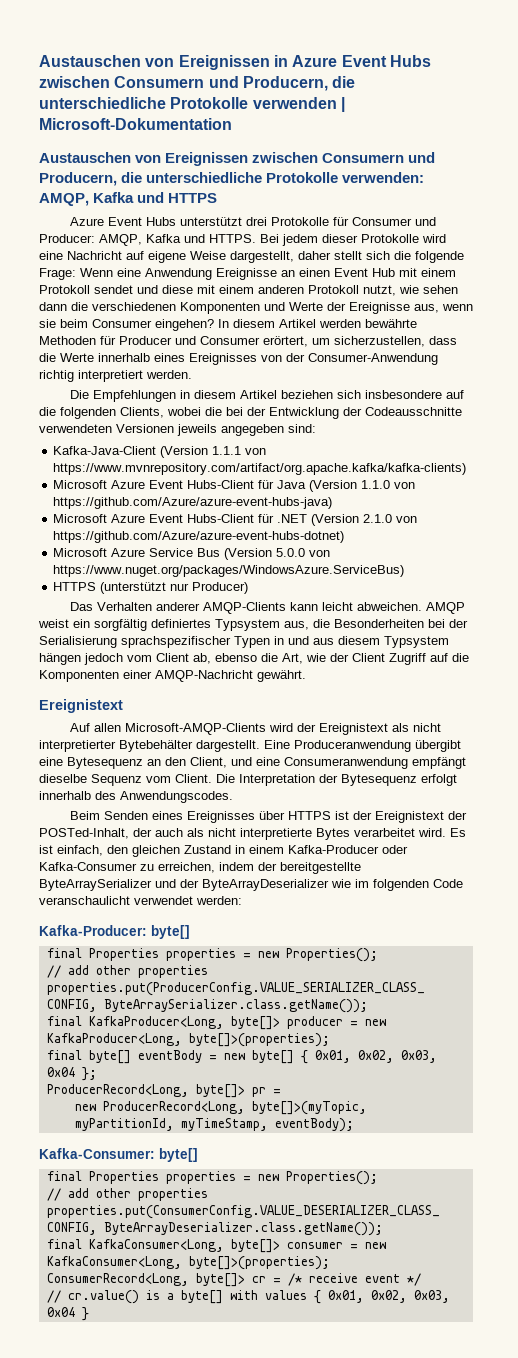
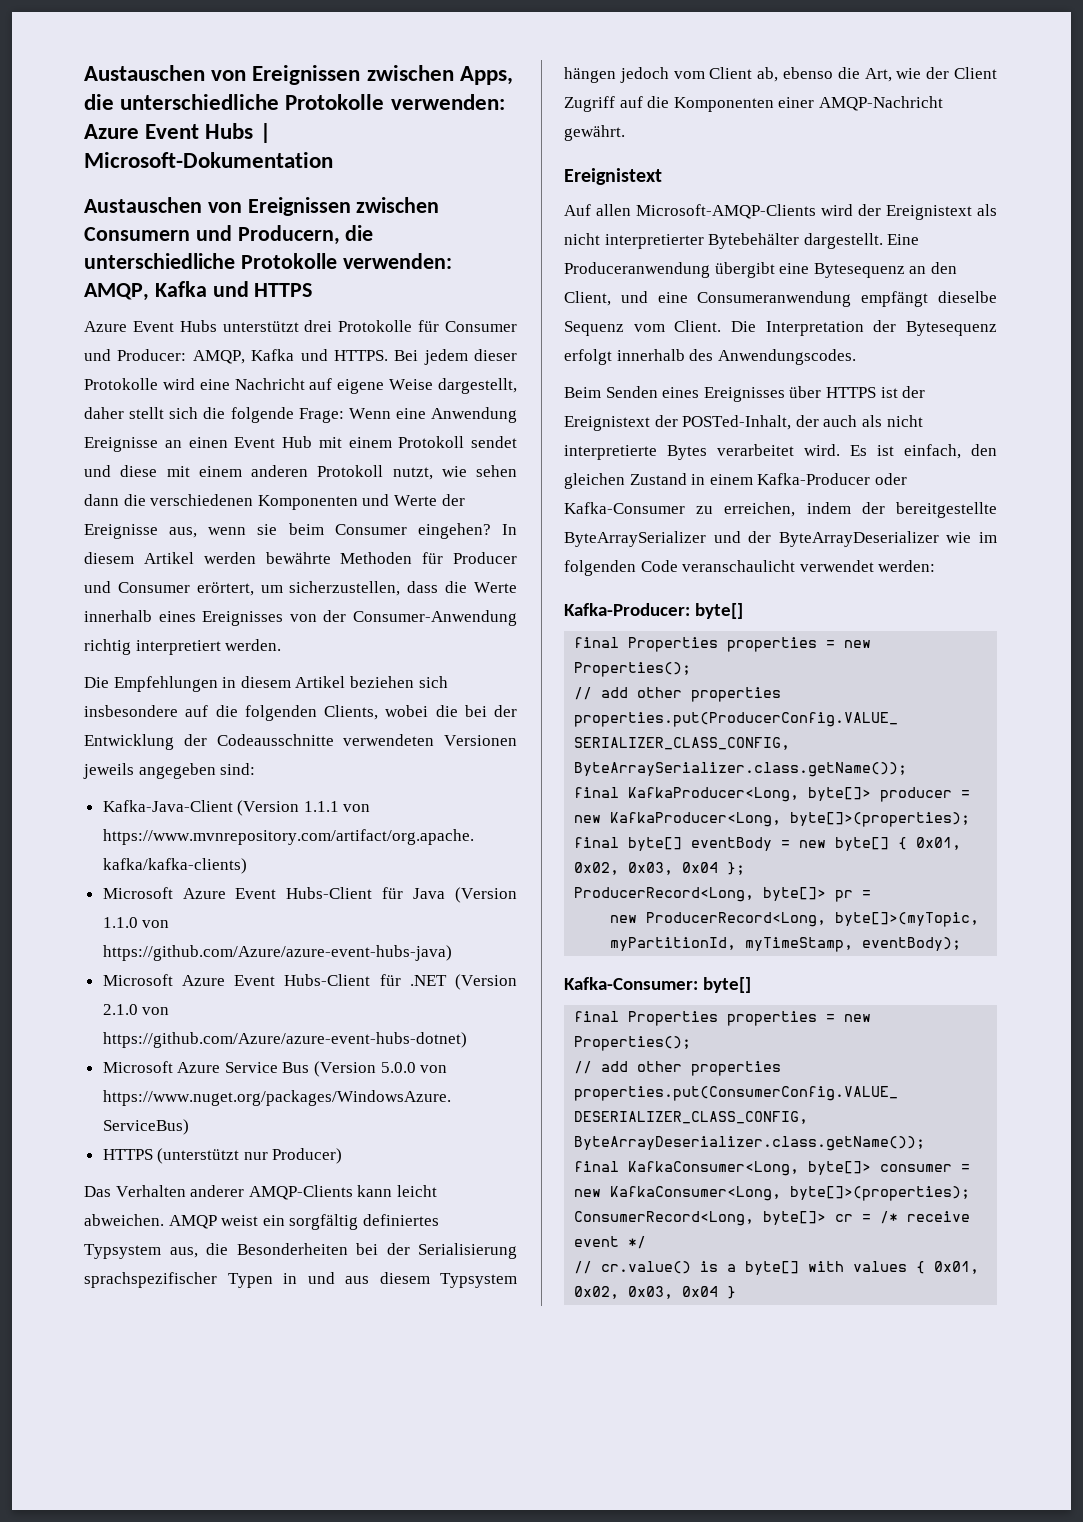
[39,55,431,70] [39,76,356,91] [39,97,337,109] Austauschen von Ereignissen in Azure Event Hubs zwischen Consumern und Producern, die unterschiedliche Protokolle verwenden -> [84,65,513,85] [84,94,505,110] [84,123,254,139] Austauschen von Ereignissen zwischen Apps, die unterschiedliche Protokolle verwenden: Azure Event Hubs

